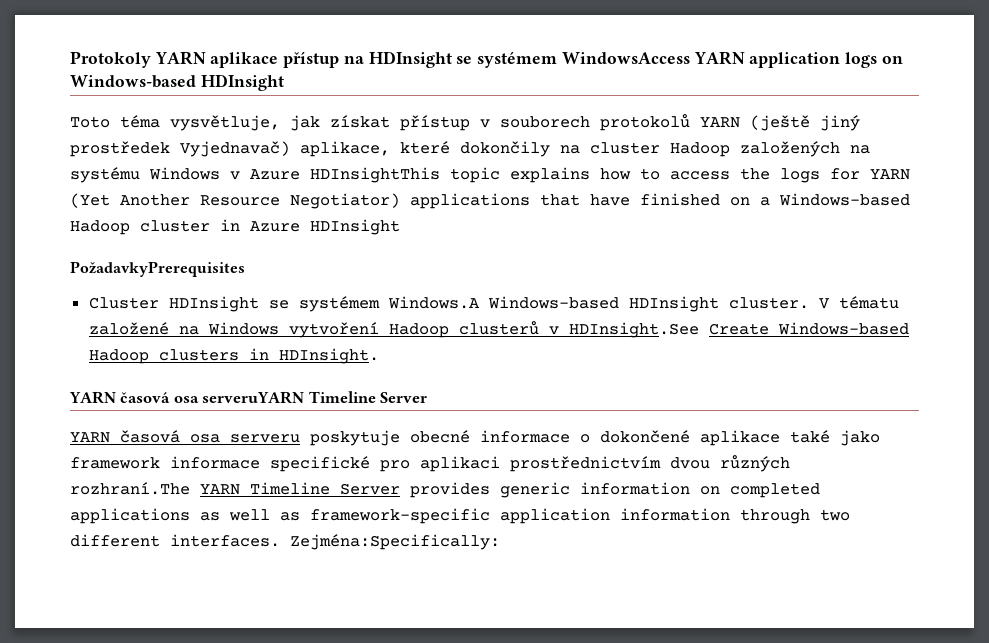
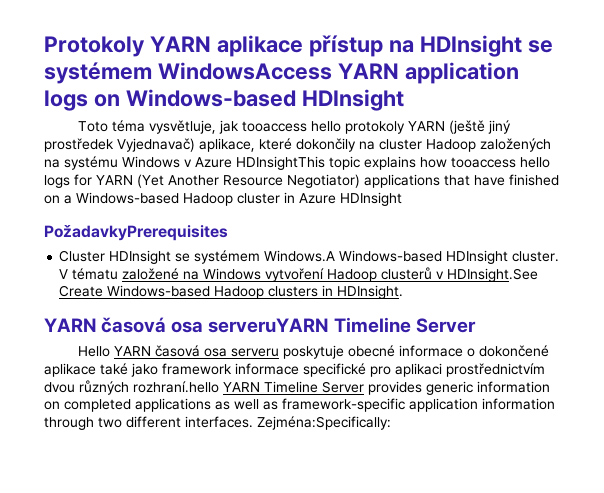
[330,114,690,131] získat přístup v souborech protokolů -> [241,121,405,134] tooaccess hello protokoly
[640,168,770,180] to access the -> [451,157,550,168] tooaccess hello
(428, 397) none -> [77,346,110,357] Hello
[70,482,190,495] rozhraní.The -> [133,381,219,393] rozhraní.hello

